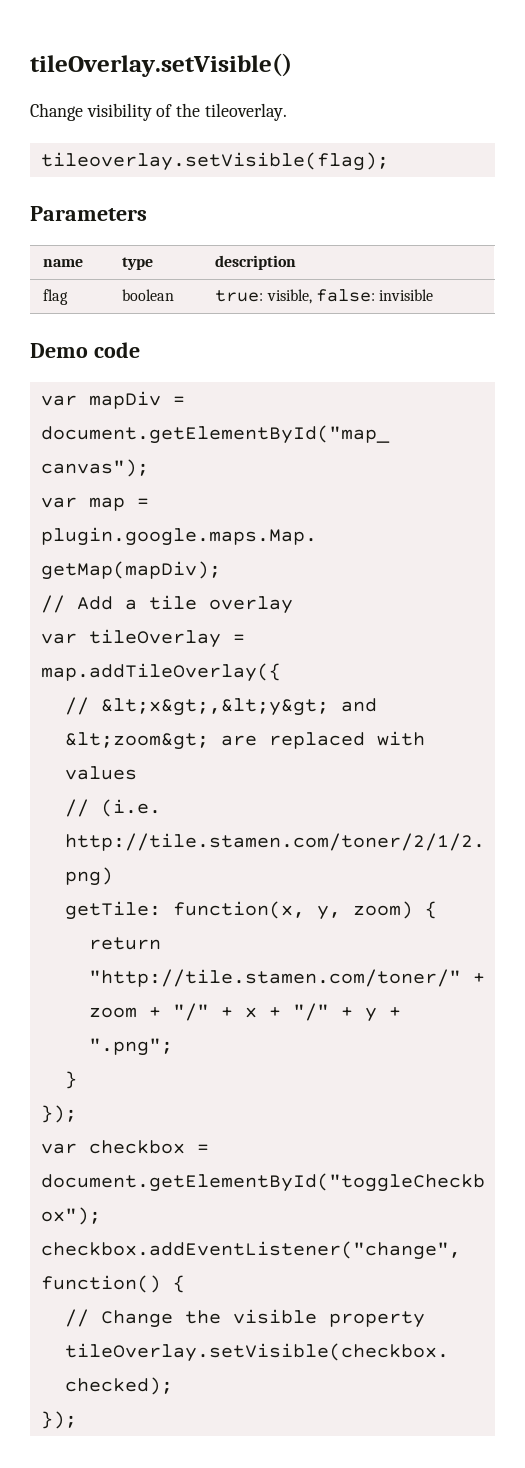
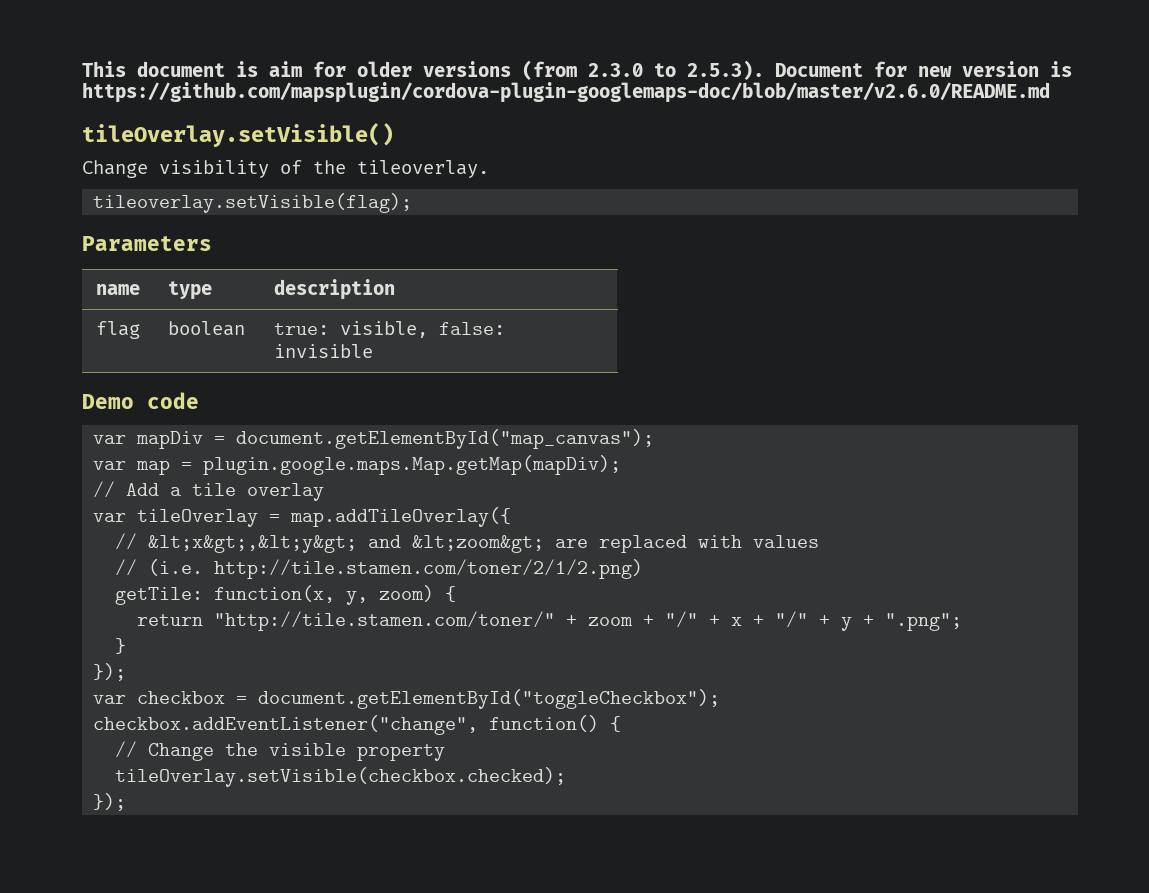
(30, 65) none -> [82,60,1072,80] [82,82,1050,103] This document is aim for older versions (from 2.3.0 to 2.5.3). Document for new version is https://github.com/mapsplugin/cordova-plugin-googlemaps-doc/blob/master/v2.6.0/README.md //

